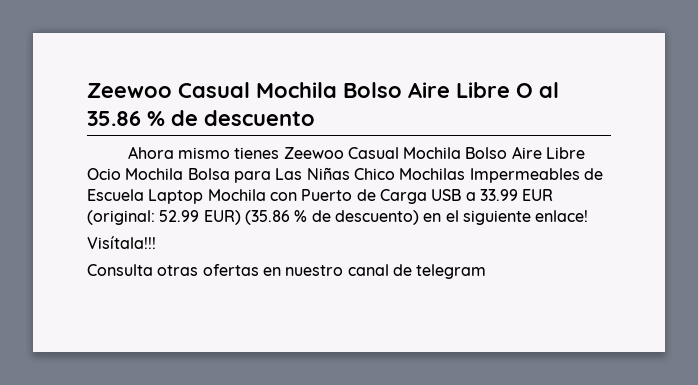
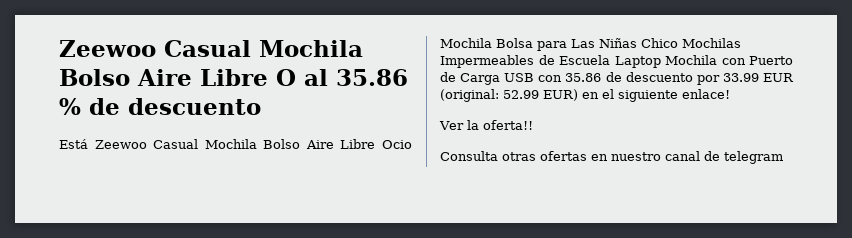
[127,146,280,159] Ahora mismo tienes -> [59,139,88,149] Está
[465,192,476,201] a -> [538,72,720,85] con 35.86 de descuento por
[244,210,419,225] (35.86 % de descuento) -> (578, 95) none
[87,236,156,249] Visítala!!! -> [439,120,533,130] Ver la oferta!!

